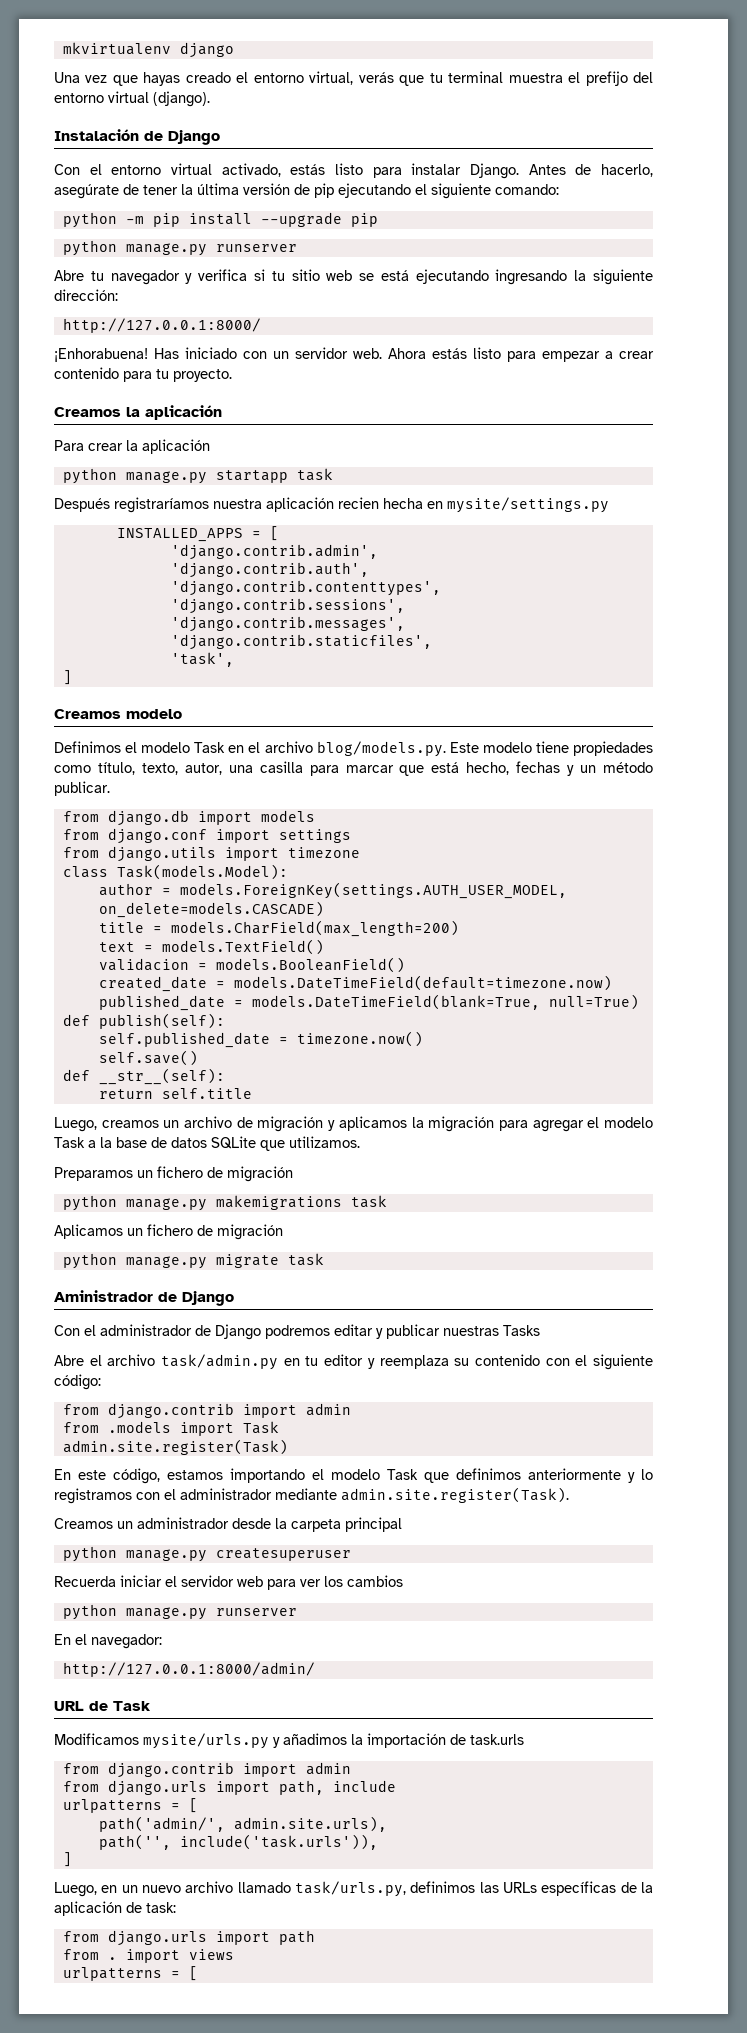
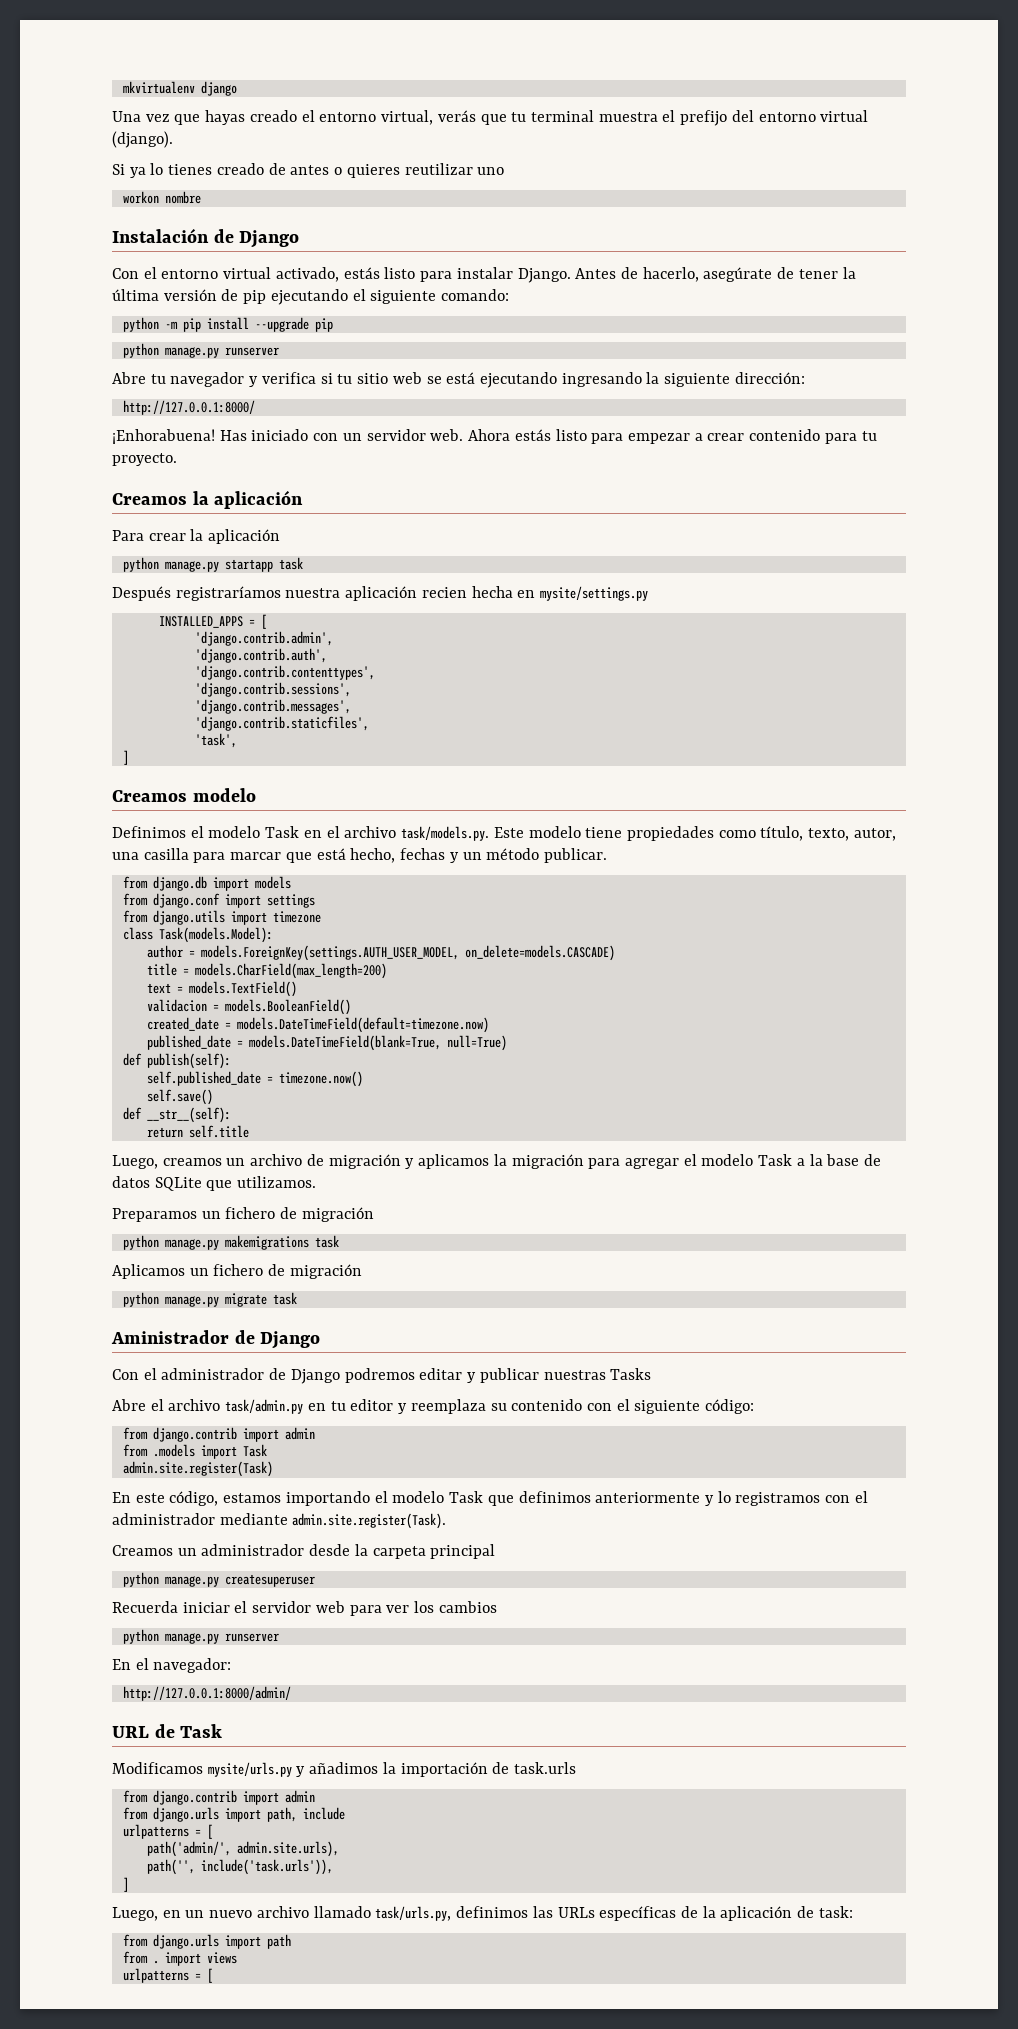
(210, 99) none -> [112,163,505,178] [122,191,201,204] // Si ya lo tienes creado de antes o quieres reutilizar uno // workon nombre
[316,741,446,757] blog/models.py. -> [401,826,490,841] task/models.py.

